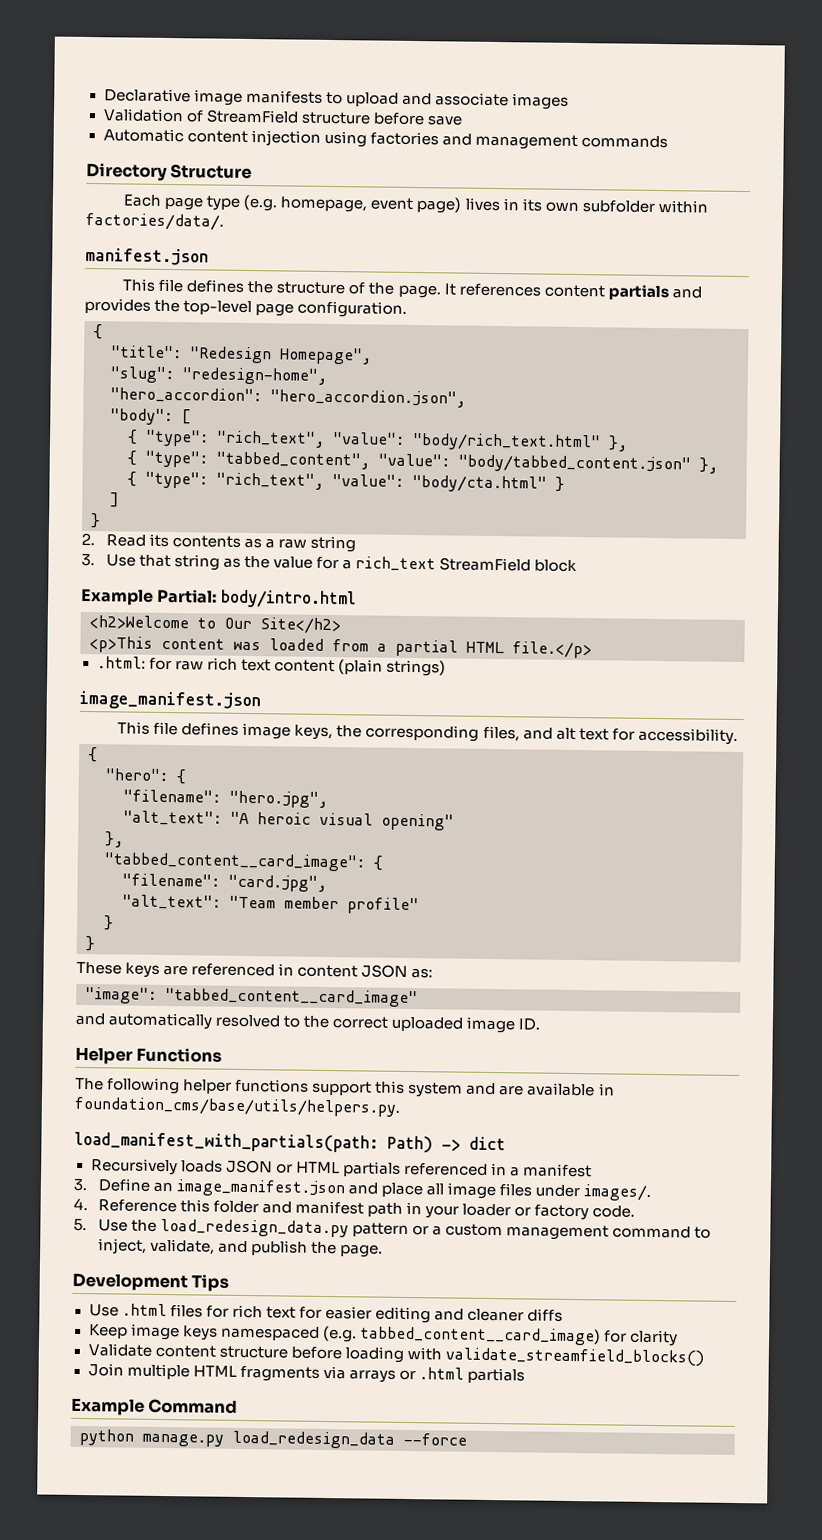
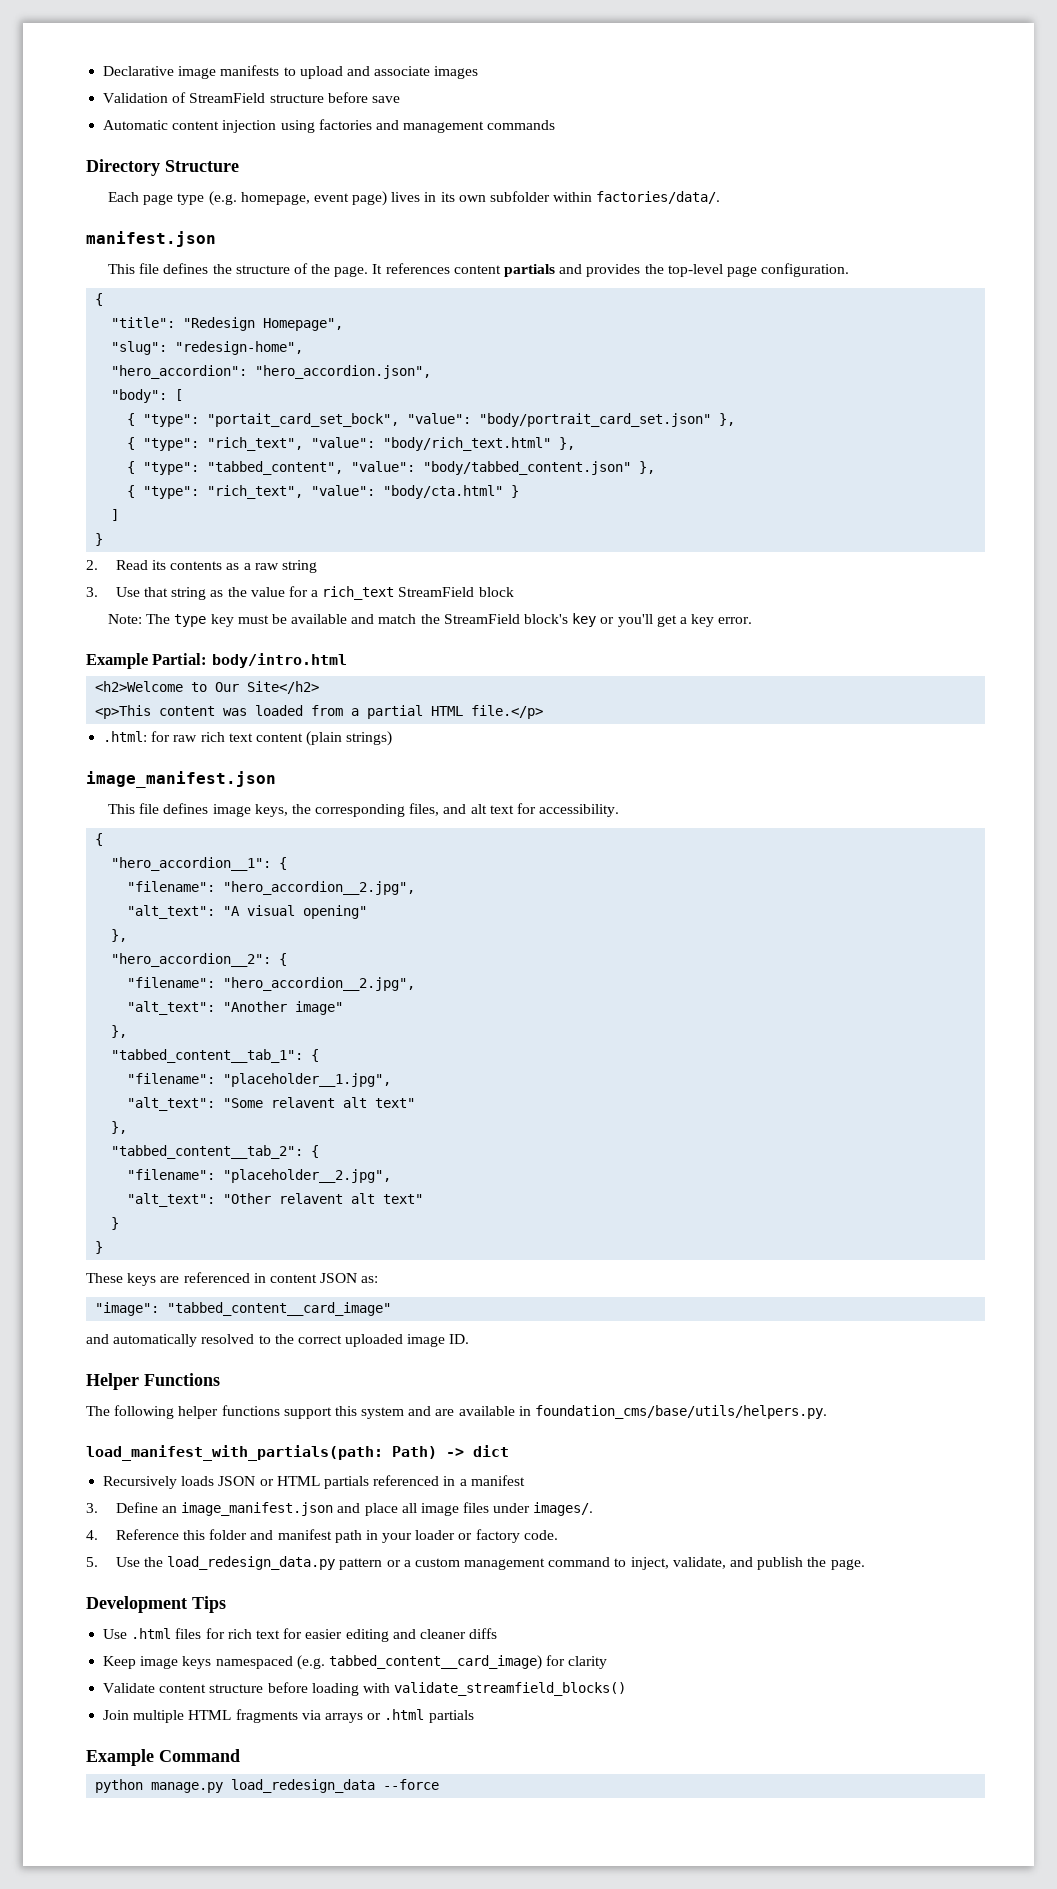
(191, 417) none -> [127,413,736,427] // { "type": "portait_card_set_bock", "value": "body/portrait_card_set.json" },
(578, 566) none -> [107,613,753,627] // Note: The type key must be available and match the StreamField block's key or you'll get a key error.
[105,768,186,785] [123,789,328,808] "hero": { // "filename": "hero.jpg", -> [111,857,288,871] [127,881,416,895] "hero_accordion__1": { // "filename": "hero_accordion__2.jpg",
[257,812,311,825] heroic -> (241, 911) none
[104,852,383,872] [122,873,327,892] [122,894,419,915] "tabbed_content__card_image": { // "filename": "card.jpg", // "alt_text": "Team member profile" -> [111,953,288,967] [127,977,416,991] [127,1001,344,1015] [111,1025,128,1038] [111,1049,320,1063] [127,1073,392,1087] [127,1097,416,1111] [111,1121,128,1134] [111,1145,320,1159] [127,1169,392,1183] [127,1193,424,1207] "hero_accordion__2": { // "filename": "hero_accordion__2.jpg", // "alt_text": "Another image" // }, // "tabbed_content__tab_1": { // "filename": "placeholder__1.jpg", // "alt_text": "Some relavent alt text" // }, // "tabbed_content__tab_2": { // "filename": "placeholder__2.jpg", // "alt_text": "Other relavent alt text"

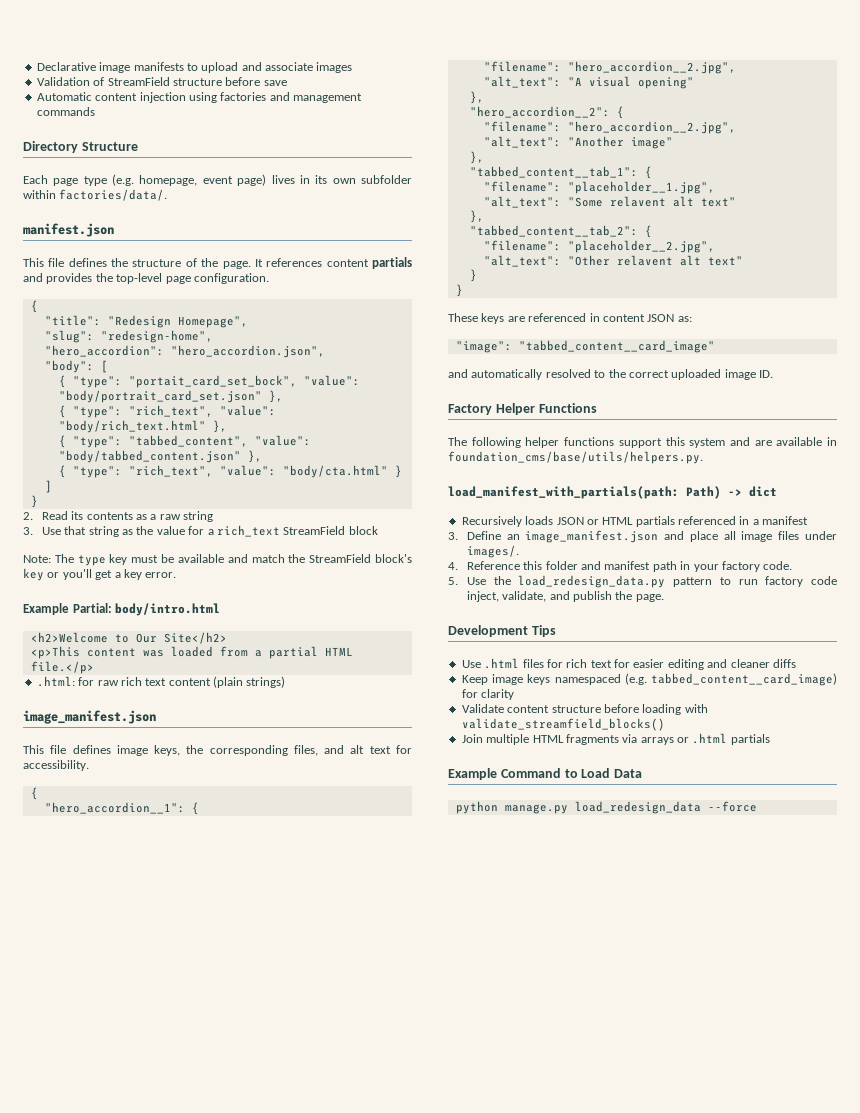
(470, 1339) none -> [448,404,492,415] Factory
[415,1530,473,1540] loader or -> (719, 568) none
[386,1557,627,1570] or a custom management command to -> [719,576,837,587] to run factory code
(240, 1755) none -> [564,768,643,778] to Load Data

